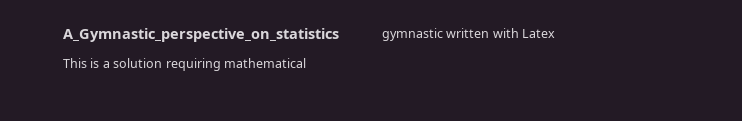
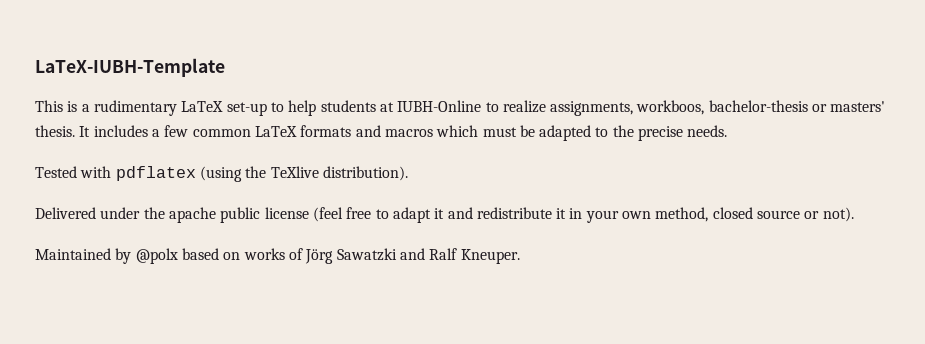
[63,28,339,42] A_Gymnastic_perspective_on_statistics -> [35,58,225,77] LaTeX-IUBH-Template
[113,58,306,71] [382,28,556,41] solution requiring mathematical gymnastic written with Latex -> [93,100,886,116] [35,125,728,141] [35,166,408,182] [35,207,854,223] [35,248,520,264] rudimentary LaTeX set-up to help students at IUBH-Online to realize assignments, workboos, bachelor-thesis or masters' thesis. It includes a few common LaTeX formats and macros which must be adapted to the precise needs. // Tested with pdflatex (using the TeXlive distribution). // Delivered under the apache public license (feel free to adapt it and redistribute it in your own method, closed source or not). // Maintained by @polx based on works of Jörg Sawatzki and Ralf Kneuper.

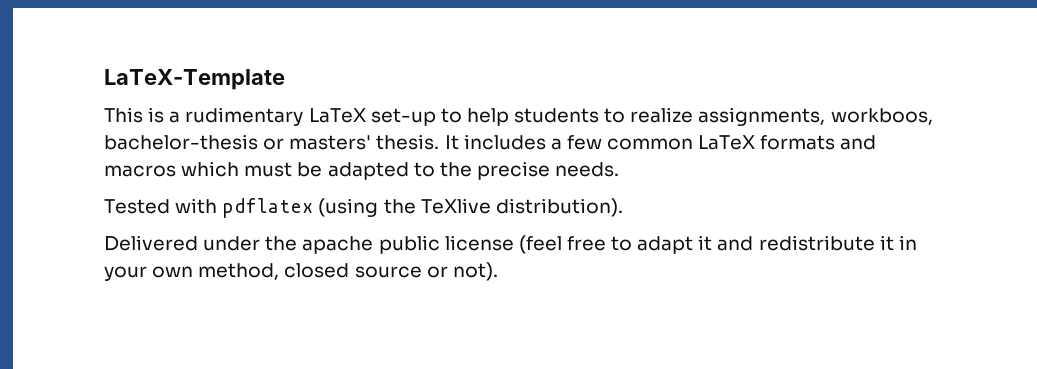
[35,58,225,77] LaTeX-IUBH-Template -> [104,69,285,90] LaTeX-Template
[379,100,482,112] at IUBH-Online -> (600, 115) none
[35,248,520,264] // Maintained by @polx based on works of Jörg Sawatzki and Ralf Kneuper. -> (498, 271) none

